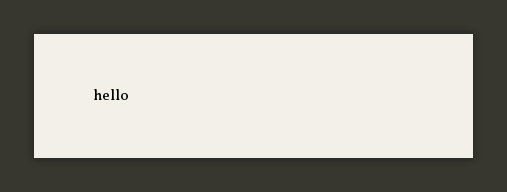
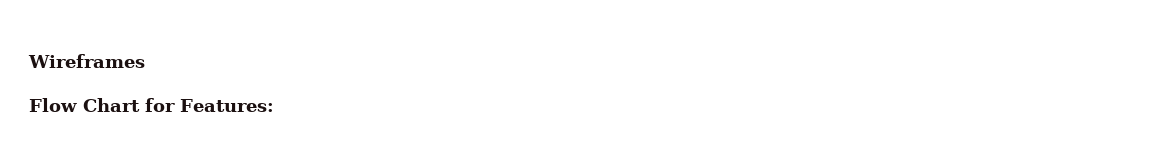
[93,89,129,100] hello -> [28,54,145,68] [29,98,274,112] Wireframes // Flow Chart for Features:

